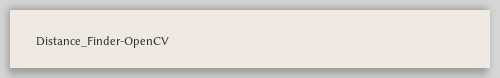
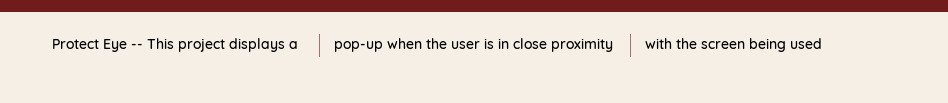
[36,36,169,48] Distance_Finder-OpenCV -> [52,38,822,52] Protect Eye -- This project displays a pop-up when the user is in close proximity with the screen being used

